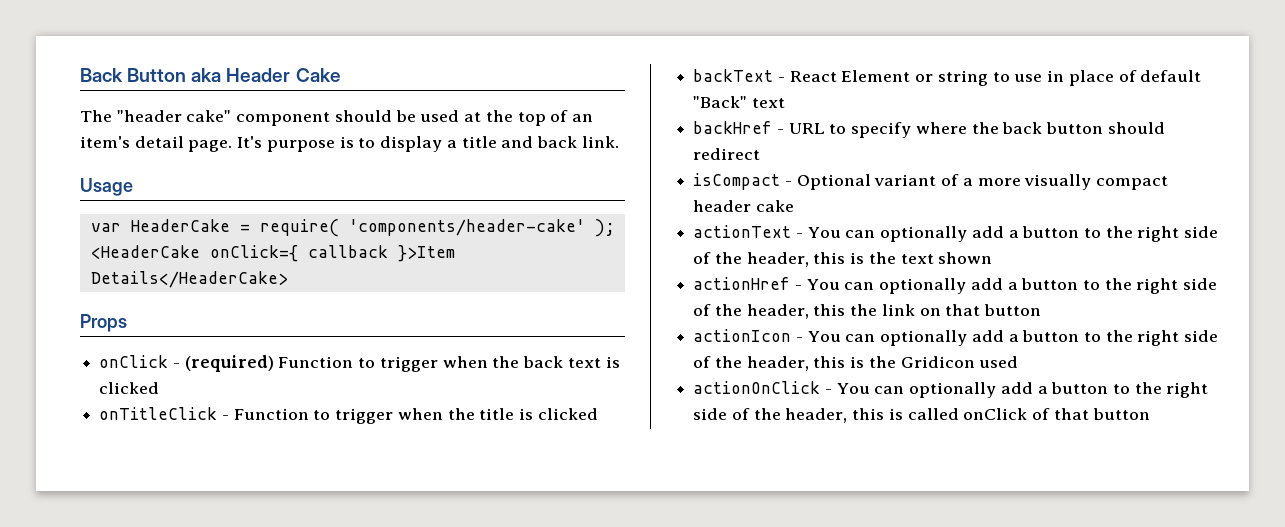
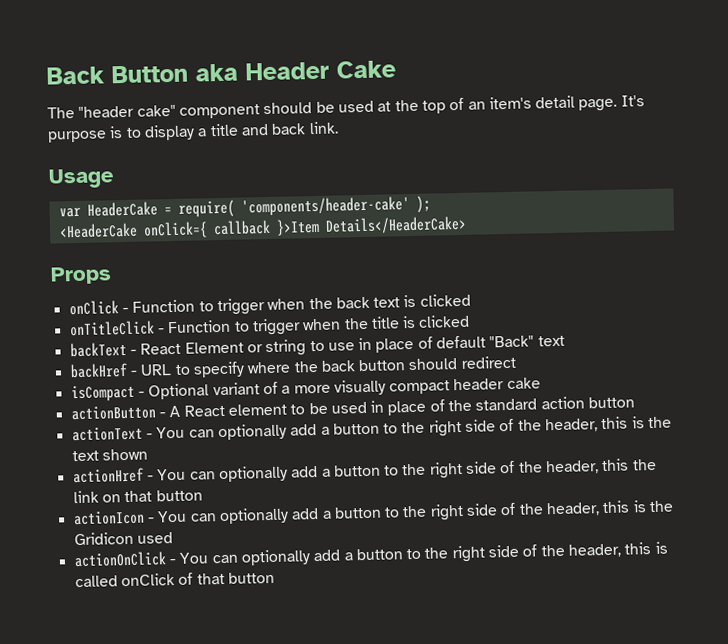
[184,355,274,372] (required) -> (129, 310) none
(794, 206) none -> [70,396,636,421] // actionButton - A React element to be used in place of the standard action button

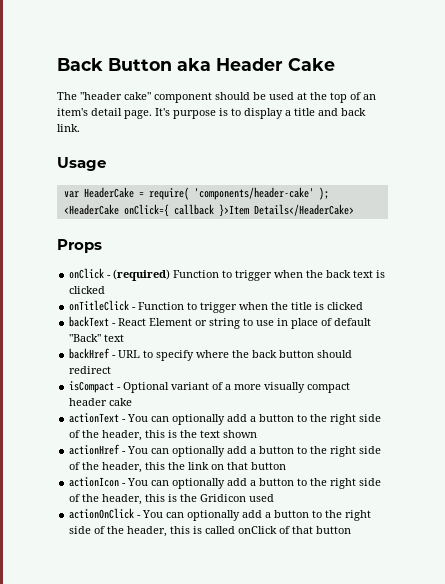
(129, 310) none -> [113,269,171,281] (required)
[70,396,636,421] // actionButton - A React element to be used in place of the standard action button -> (133, 402) none

